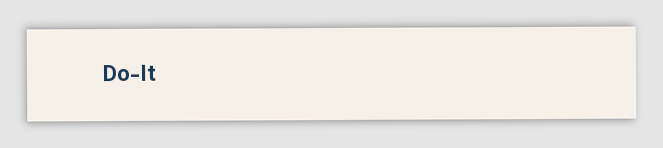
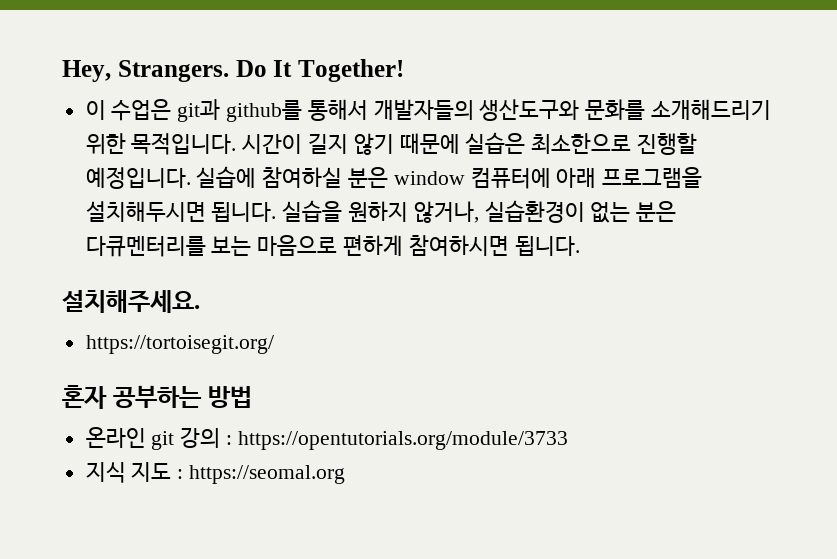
[102,64,157,82] Do-It -> [62,59,404,82] [85,99,772,122] [85,132,698,155] [85,166,703,189] [85,200,677,223] [85,235,580,257] [62,290,200,313] [85,335,274,354] [62,385,252,409] [85,427,568,450] [85,462,346,484] Hey, Strangers. Do It Together! // 이 수업은 git과 github를 통해서 개발자들의 생산도구와 문화를 소개해드리기 위한 목적입니다. 시간이 길지 않기 때문에 실습은 최소한으로 진행할 예정입니다. 실습에 참여하실 분은 window 컴퓨터에 아래 프로그램을 설치해두시면 됩니다. 실습을 원하지 않거나, 실습환경이 없는 분은 다큐멘터리를 보는 마음으로 편하게 참여하시면 됩니다. // 설치해주세요. // https://tortoisegit.org/ // 혼자 공부하는 방법 // 온라인 git 강의 : https://opentutorials.org/module/3733 // 지식 지도 : https://seomal.org

